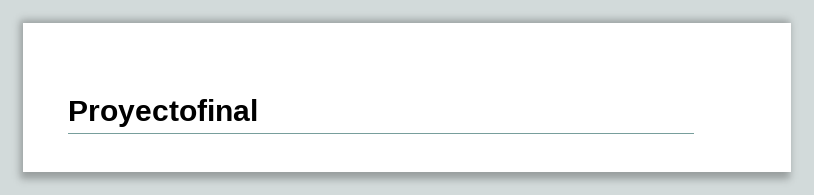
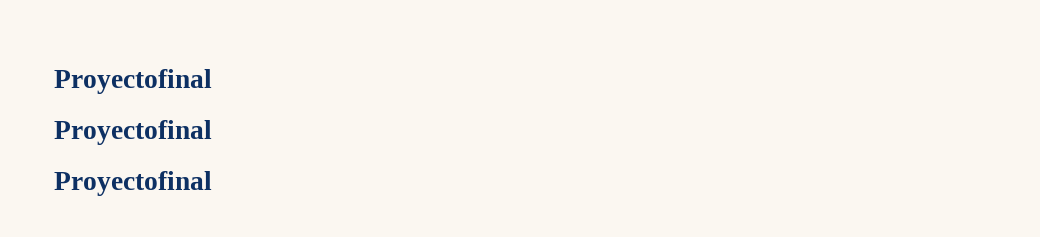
[68,99,258,127] Proyectofinal -> [54,69,212,94] [54,120,212,145] [54,171,212,196] Proyectofinal // Proyectofinal // Proyectofinal

